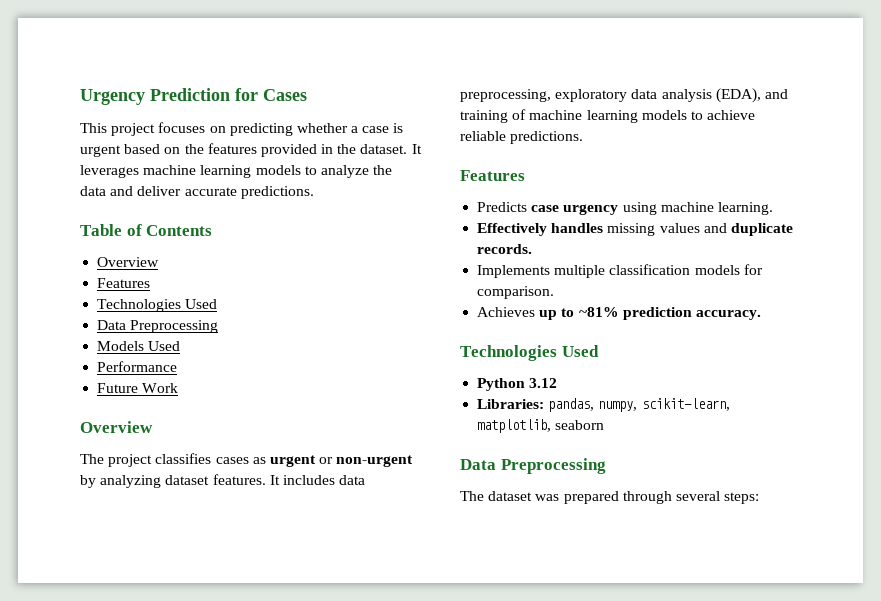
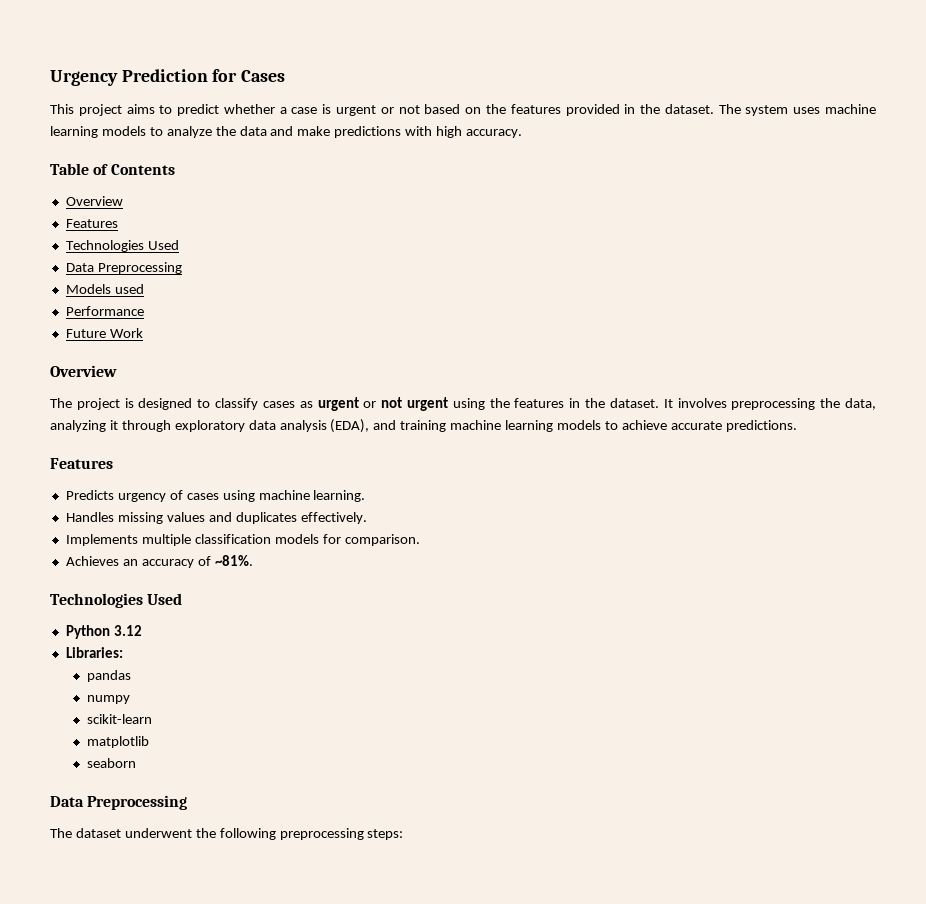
[158,122,293,136] focuses on predicting -> [126,104,220,116] aims to predict
(121, 151) none -> [380,105,420,114] or not
[411,144,422,154] [80,165,139,178] It leverages -> [718,104,821,116] The system uses
[137,186,314,199] deliver accurate predictions. -> [297,126,523,138] make predictions with high accuracy.
[148,341,181,351] Used -> [114,284,144,294] used
[155,453,414,467] [80,474,366,488] [460,89,551,102] classifies cases as urgent or non-urgent by analyzing dataset features. It includes data preprocessing, -> [124,397,877,411] [50,420,171,432] is designed to classify cases as urgent or not urgent using the features in the dataset. It involves preprocessing the data, analyzing it through
[512,109,527,120] of -> (447, 426) none
[460,131,506,141] reliable -> [670,421,722,430] accurate
[531,204,619,215] case urgency -> [117,490,219,502] urgency of cases
[477,223,604,236] Effectively handles -> [65,512,114,522] Handles
[730,223,793,236] [477,244,533,254] duplicate records. -> [235,512,367,524] duplicates effectively.
[539,307,761,320] up to ~81% prediction accuracy. -> [122,555,253,568] an accuracy of ~81%.
[548,398,730,412] [477,419,552,433] pandas, numpy, scikit-learn, matplotlib, -> [86,670,131,682] [86,695,130,704] [86,714,152,724] [86,736,149,748] // pandas // numpy // scikit-learn // matplotlib //
[535,491,720,504] was prepared through several -> [124,828,364,840] underwent the following preprocessing

